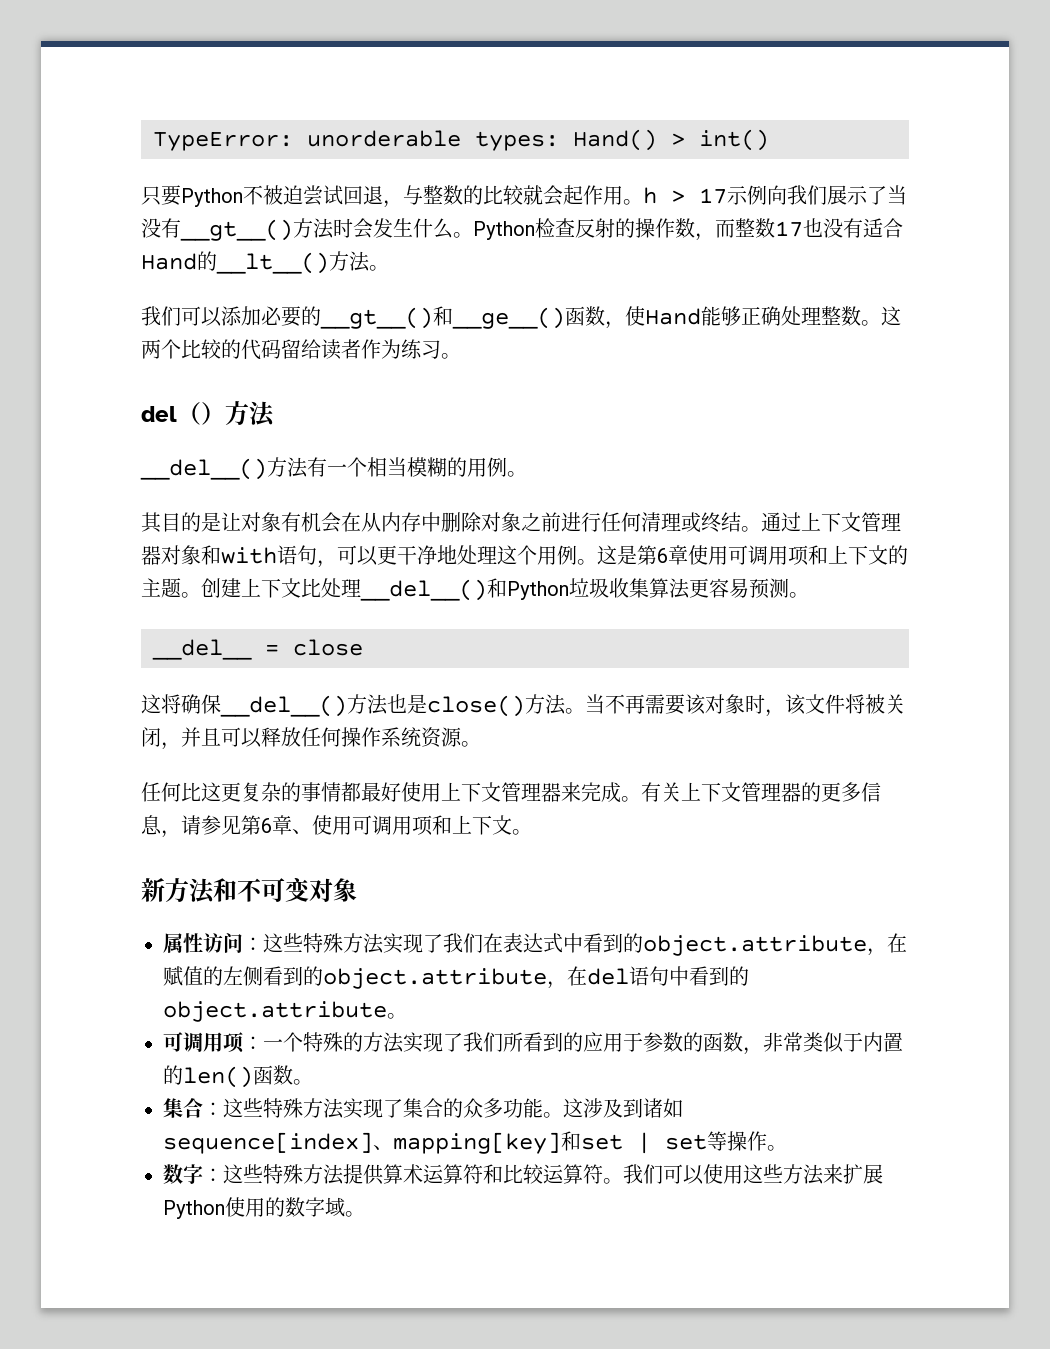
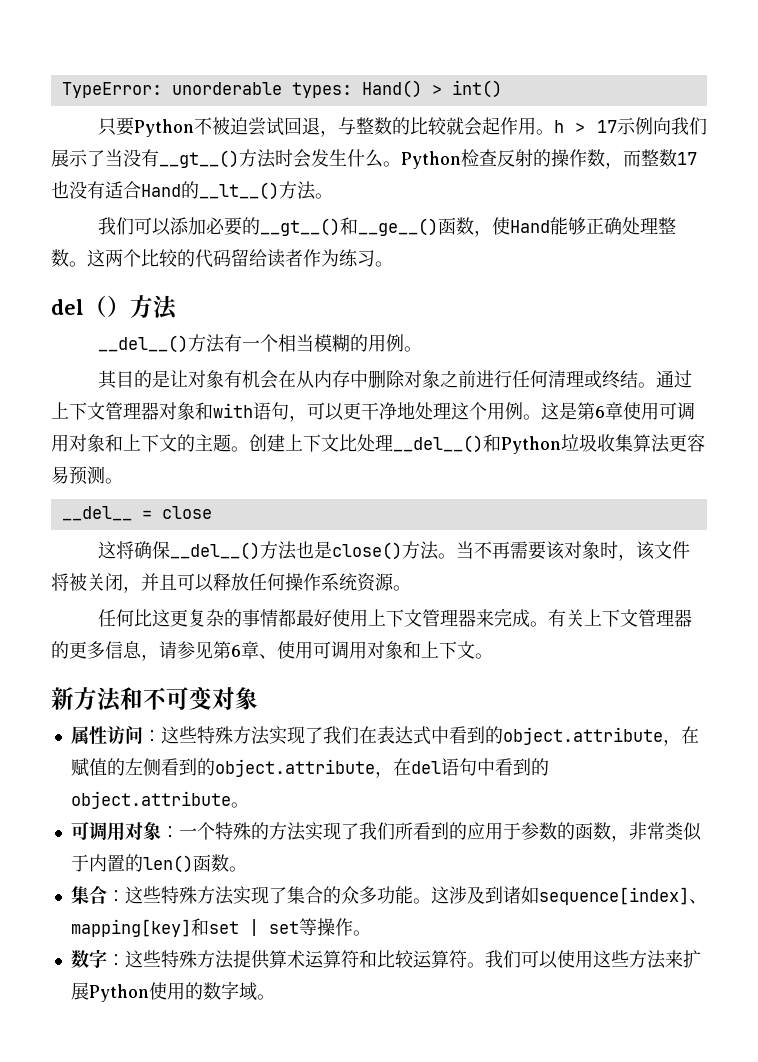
[788,545,809,566] 项 -> [69,434,105,452] 对象
[412,815,433,836] 项 -> [367,641,403,659] 对象
[223,1032,244,1053] 项 -> [124,822,161,840] 对象

